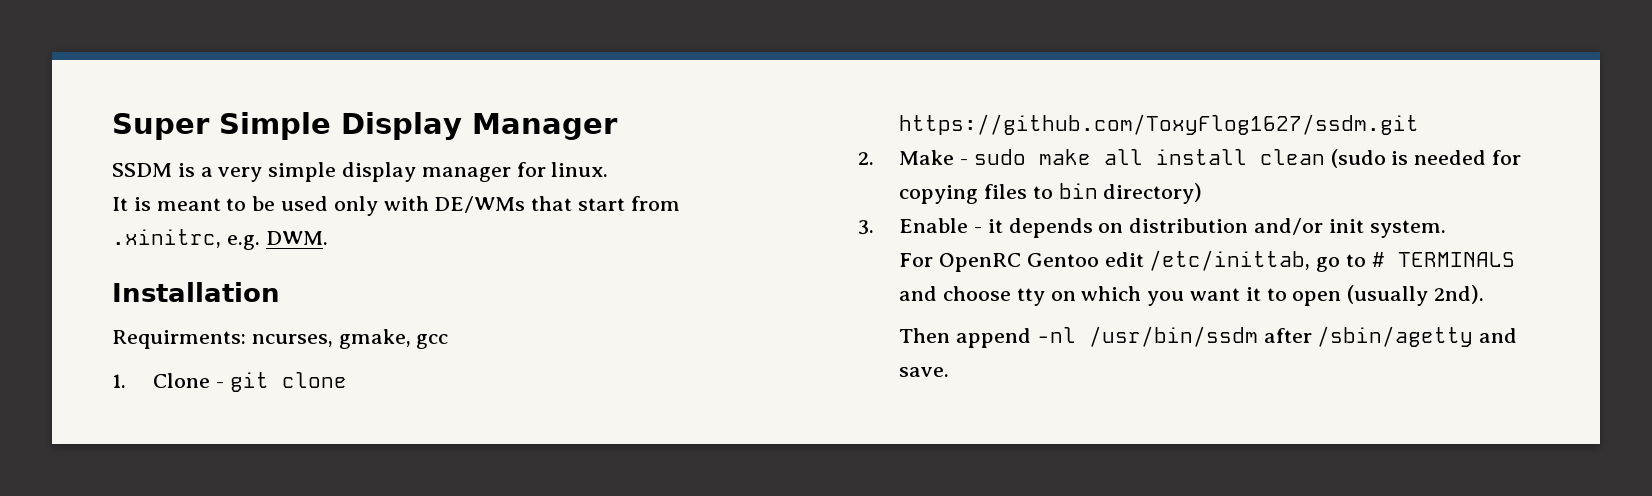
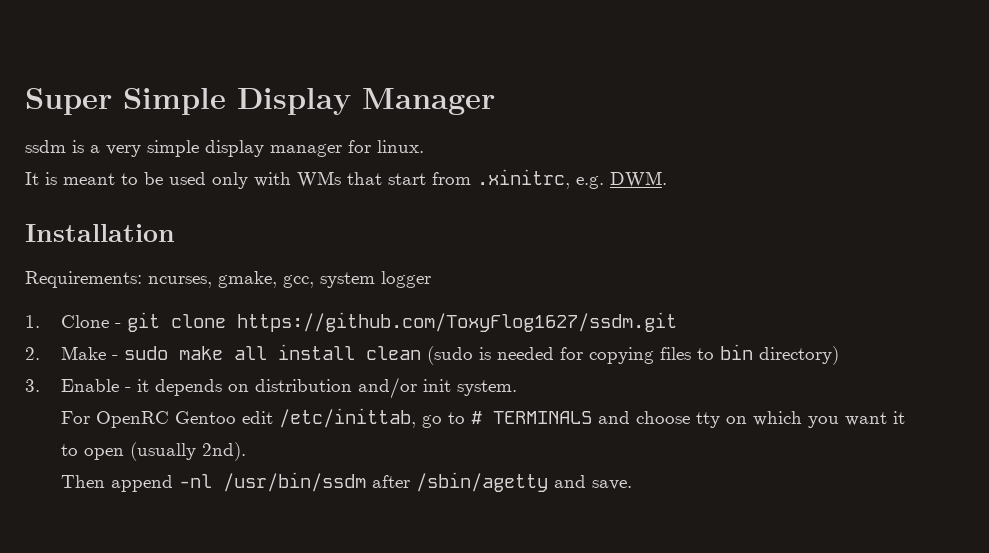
[112,163,172,177] SSDM -> [25,140,66,153] ssdm
[434,196,526,213] DE/WMs -> [297,171,341,188] WMs
[112,330,246,349] Requirments: -> [25,271,142,288] Requirements:
[416,334,449,349] gcc -> [283,271,431,288] gcc, system logger

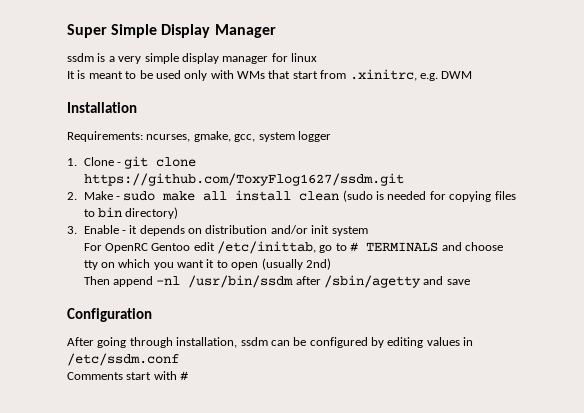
[377,140,424,153] linux. -> [291,53,317,62] linux
[610,171,667,188] DWM. -> [441,71,473,79] DWM
[457,380,518,396] system. -> [331,226,368,236] system
[202,442,247,461] 2nd). -> [305,258,331,270] 2nd)
[592,480,633,490] save. -> [446,279,470,285] [67,308,152,322] [67,337,474,348] [67,353,179,366] [67,371,189,381] save // Configuration // After going through installation, ssdm can be configured by editing values in /etc/ssdm.conf // Comments start with #

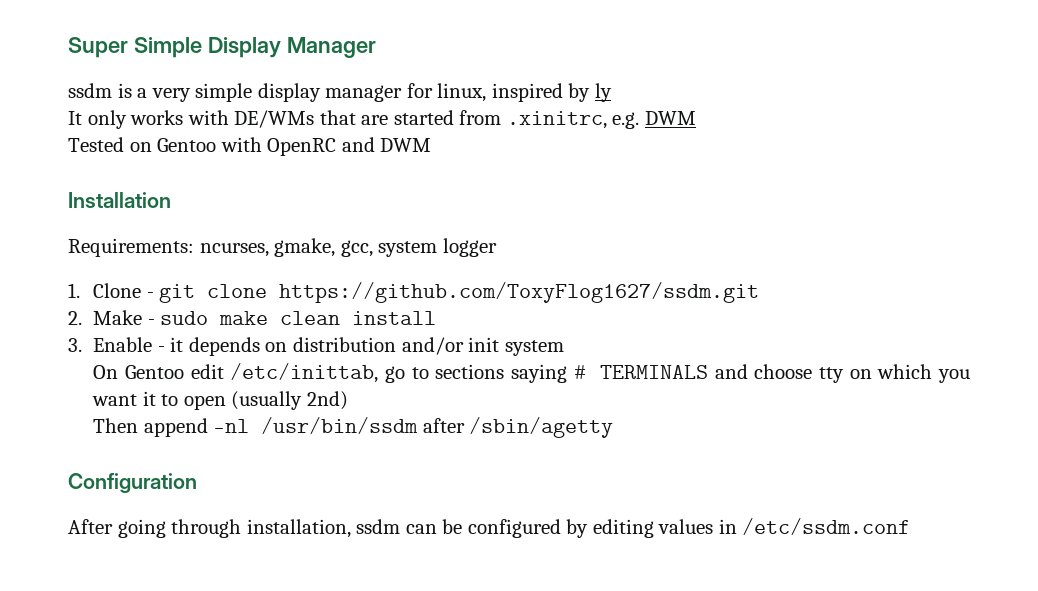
[291,53,317,62] [67,69,438,81] linux // It is meant to be used only with WMs that start from .xinitrc, e.g. -> [437,83,612,102] [68,110,696,129] [68,137,375,156] linux, inspired by ly // It only works with DE/WMs that are started from .xinitrc, e.g. DWM // Tested on Gentoo with OpenRC and
[203,191,228,201] all -> [280,311,341,325] clean
[299,190,516,202] [83,207,179,219] clean (sudo is needed for copying files to bin directory) -> (437, 318) none
[83,243,148,253] For OpenRC -> [93,365,119,379] On
(347, 247) none -> [435,364,567,383] sections saying
[423,276,470,285] and save -> (614, 427) none
[67,371,189,381] // Comments start with # -> (911, 526) none

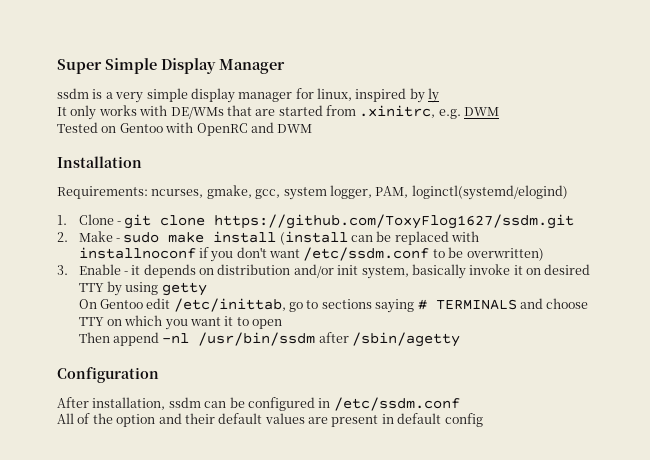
[442,238,497,257] logger -> [329,185,568,200] logger, PAM, loginctl(systemd/elogind)
[280,311,341,325] clean -> (205, 237) none
(437, 318) none -> [279,231,480,245] [78,247,544,262] (install can be replaced with installnoconf if you don't want /etc/ssdm.conf to be overwritten)
[504,340,564,356] system -> [361,264,591,279] [78,281,207,296] system, basically invoke it on desired TTY by using getty
[819,367,845,383] tty -> [78,317,104,326] TTY
[231,391,348,410] (usually 2nd) -> (283, 324) none
[117,519,242,538] going through -> (89, 402) none
[566,519,714,538] by editing values -> (315, 404) none
(911, 526) none -> [57,413,483,427] // All of the option and their default values are present in default config

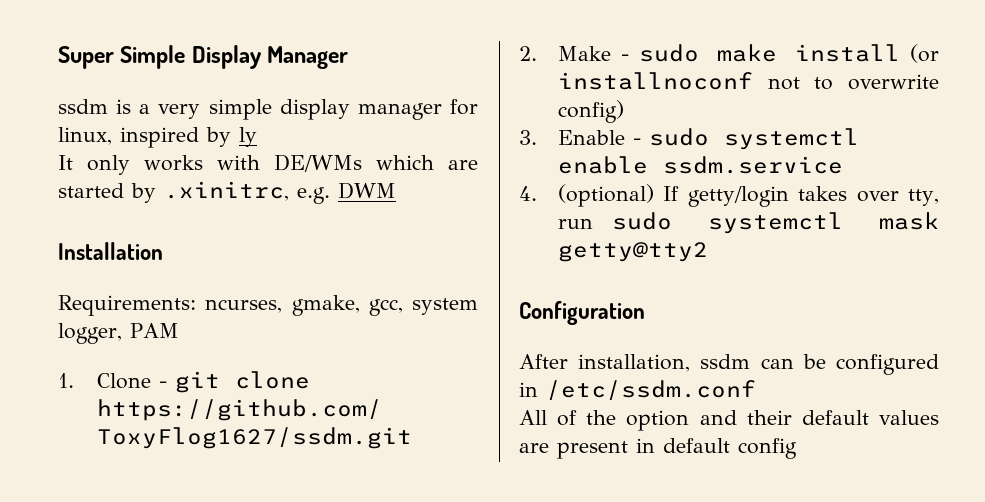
[226,105,252,116] that -> [376,155,434,170] which
[326,105,356,116] from -> [131,183,156,203] by
[57,122,313,136] // Tested on Gentoo with OpenRC and DWM -> (396, 190) none
[375,185,568,200] PAM, loginctl(systemd/elogind) -> [129,323,179,338] PAM
[279,231,480,245] [78,247,544,262] [57,264,591,279] [78,281,207,296] [78,298,589,313] [78,315,283,330] [78,332,461,347] (install can be replaced with installnoconf if you don't want /etc/ssdm.conf to be overwritten) // 3. Enable - it depends on distribution and/or init system, basically invoke it on desired TTY by using getty // On Gentoo edit /etc/inittab, go to sections saying # TERMINALS and choose TTY on which you want it to open // Then append -nl /usr/bin/ssdm after /sbin/agetty -> [910,44,939,63] [558,72,939,90] [558,100,625,123] [519,128,860,150] [558,156,844,174] [519,184,940,207] [558,212,939,234] [558,242,709,262] (or installnoconf not to overwrite config) // 3. Enable - sudo systemctl enable ssdm.service // 4. (optional) If getty/login takes over tty, run sudo systemctl mask getty@tty2

